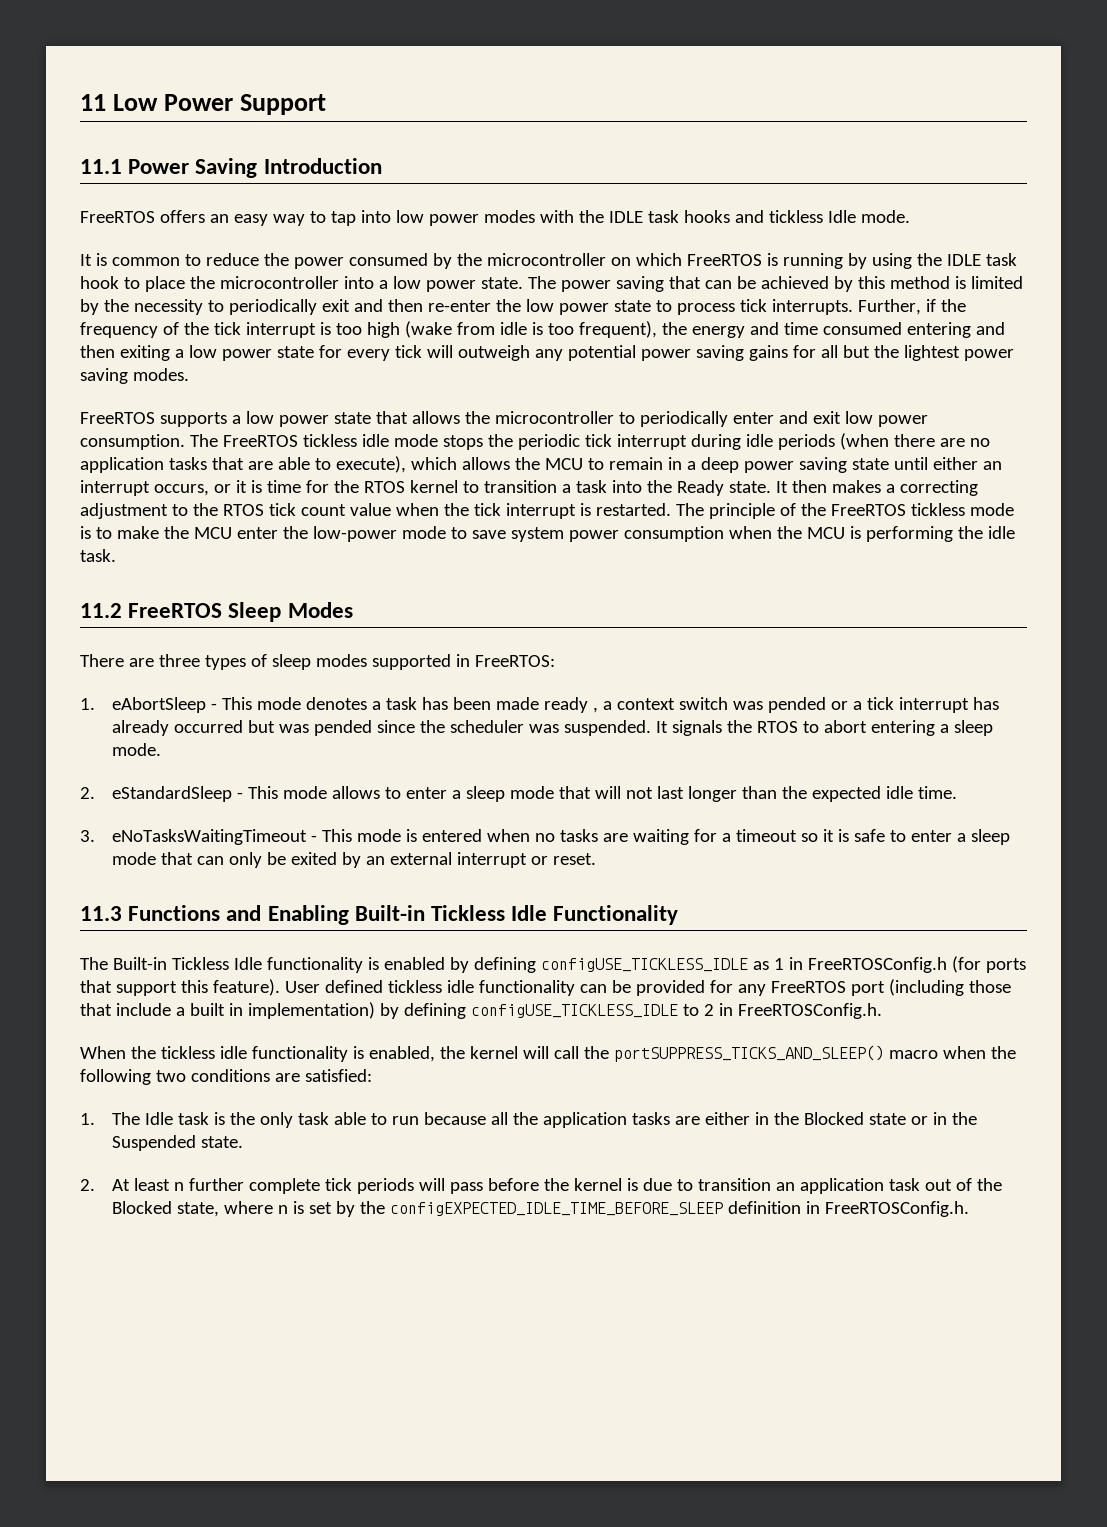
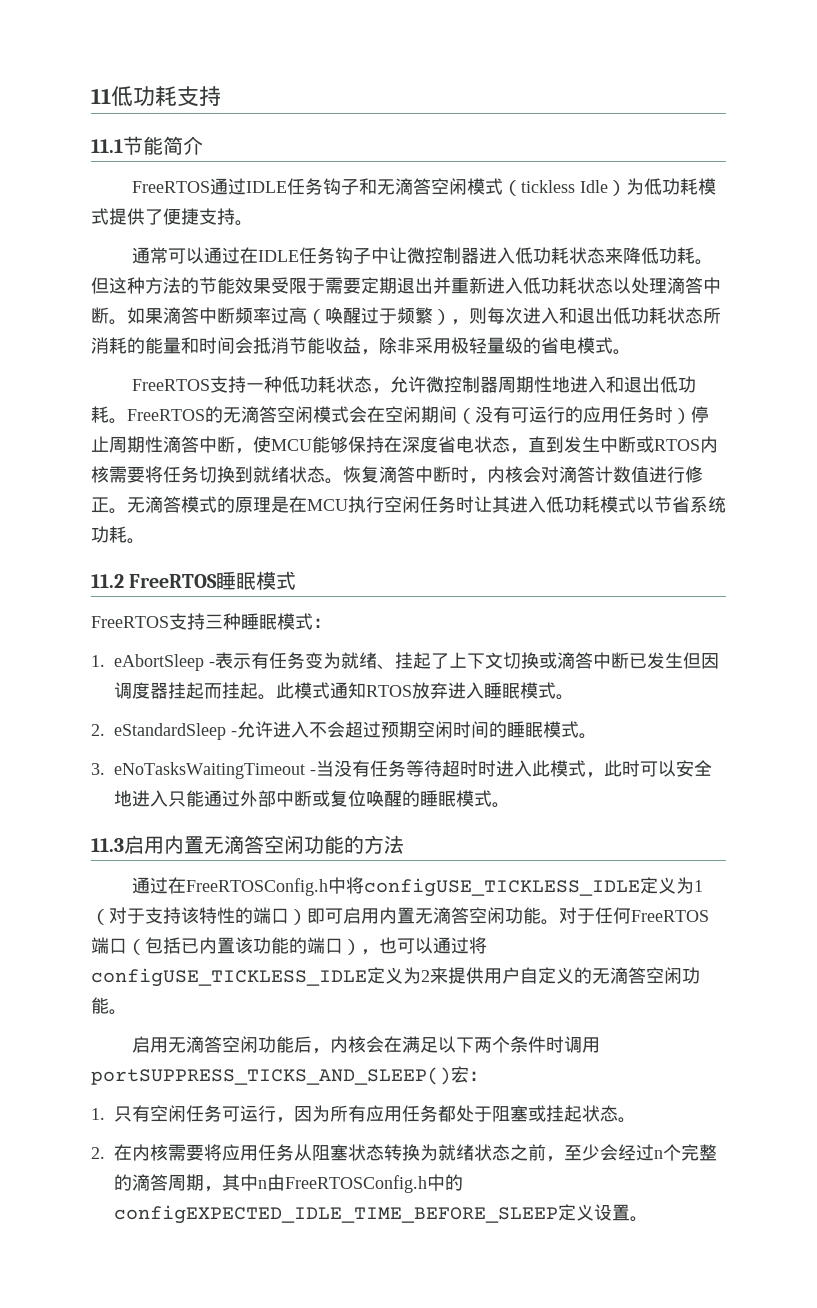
[113,94,327,115] [80,158,382,178] [80,210,910,226] [80,253,1017,269] [80,276,1023,292] [80,299,966,315] [80,321,1005,338] [80,345,1014,361] [80,368,189,384] [80,411,928,427] [80,433,990,450] [80,456,1002,473] [80,480,978,496] [80,503,1014,519] [80,526,1015,542] [80,549,116,562] [80,602,353,622] [80,654,555,670] [80,697,1000,713] [112,720,994,736] [112,743,162,756] [80,786,958,802] [80,829,1011,845] [112,852,597,868] [80,905,679,925] [80,956,1026,973] [80,979,1011,996] [80,1002,882,1019] [80,1045,1016,1062] [80,1069,372,1085] [80,1112,978,1128] [112,1135,244,1151] [80,1178,1003,1194] [112,1201,970,1217] Low Power Support // 11.1 Power Saving Introduction // FreeRTOS offers an easy way to tap into low power modes with the IDLE task hooks and tickless Idle mode. // It is common to reduce the power consumed by the microcontroller on which FreeRTOS is running by using the IDLE task hook to place the microcontroller into a low power state. The power saving that can be achieved by this method is limited by the necessity to periodically exit and then re-enter the low power state to process tick interrupts. Further, if the frequency of the tick interrupt is too high (wake from idle is too frequent), the energy and time consumed entering and then exiting a low power state for every tick will outweigh any potential power saving gains for all but the lightest power saving modes. // FreeRTOS supports a low power state that allows the microcontroller to periodically enter and exit low power consumption. The FreeRTOS tickless idle mode stops the periodic tick interrupt during idle periods (when there are no application tasks that are able to execute), which allows the MCU to remain in a deep power saving state until either an interrupt occurs, or it is time for the RTOS kernel to transition a task into the Ready state. It then makes a correcting adjustment to the RTOS tick count value when the tick interrupt is restarted. The principle of the FreeRTOS tickless mode is to make the MCU enter the low-power mode to save system power consumption when the MCU is performing the idle task. // 11.2 FreeRTOS Sleep Modes // There are three types of sleep modes supported in FreeRTOS: // 1. eAbortSleep - This mode denotes a task has been made ready , a context switch was pended or a tick interrupt has already occurred but was pended since the scheduler was suspended. It signals the RTOS to abort entering a sleep mode. // 2. eStandardSleep - This mode allows to enter a sleep mode that will not last longer than the expected idle time. // 3. eNoTasksWaitingTimeout - This mode is entered when no tasks are waiting for a timeout so it is safe to enter a sleep mode that can only be exited by an external interrupt or reset. // 11.3 Functions and Enabling Built-in Tickless Idle Functionality // The Built-in Tickless Idle functionality is enabled by defining configUSE_TICKLESS_IDLE as 1 in FreeRTOSConfig.h (for ports that support this feature). User defined tickless idle functionality can be provided for any FreeRTOS port (including those that include a built in implementation) by defining configUSE_TICKLESS_IDLE to 2 in FreeRTOSConfig.h. // When the tickless idle functionality is enabled, the kernel will call the portSUPPRESS_TICKS_AND_SLEEP() macro when the following two conditions are satisfied: // 1. The Idle task is the only task able to run because all the application tasks are either in the Blocked state or in the Suspended state. // 2. At least n further complete tick periods will pass before the kernel is due to transition an application task out of the Blocked state, where n is set by the configEXPECTED_IDLE_TIME_BEFORE_SLEEP definition in FreeRTOSConfig.h. -> [111,86,221,107] [91,136,203,155] [131,178,716,196] [91,208,253,226] [131,247,713,265] [91,277,721,294] [91,307,721,325] [91,337,631,355] [131,376,696,394] [91,406,709,424] [91,436,718,454] [91,466,703,484] [91,496,726,514] [91,526,145,544] [91,571,297,590] [91,613,331,630] [91,652,719,671] [114,682,574,700] [91,721,597,740] [91,760,712,779] [114,790,510,808] [91,835,404,854] [131,877,703,897] [91,907,709,925] [91,937,487,955] [91,967,700,987] [91,997,127,1015] [131,1036,600,1054] [91,1066,487,1085] [91,1105,636,1123] [91,1144,717,1162] [114,1174,463,1193] [114,1204,648,1224] 低功耗支持 // 11.1节能简介 // FreeRTOS通过IDLE任务钩子和无滴答空闲模式（tickless Idle）为低功耗模式提供了便捷支持。 // 通常可以通过在IDLE任务钩子中让微控制器进入低功耗状态来降低功耗。但这种方法的节能效果受限于需要定期退出并重新进入低功耗状态以处理滴答中断。如果滴答中断频率过高（唤醒过于频繁），则每次进入和退出低功耗状态所消耗的能量和时间会抵消节能收益，除非采用极轻量级的省电模式。 // FreeRTOS支持一种低功耗状态，允许微控制器周期性地进入和退出低功耗。FreeRTOS的无滴答空闲模式会在空闲期间（没有可运行的应用任务时）停止周期性滴答中断，使MCU能够保持在深度省电状态，直到发生中断或RTOS内核需要将任务切换到就绪状态。恢复滴答中断时，内核会对滴答计数值进行修正。无滴答模式的原理是在MCU执行空闲任务时让其进入低功耗模式以节省系统功耗。 // 11.2 FreeRTOS睡眠模式 // FreeRTOS支持三种睡眠模式： // 1. eAbortSleep -表示有任务变为就绪、挂起了上下文切换或滴答中断已发生但因调度器挂起而挂起。此模式通知RTOS放弃进入睡眠模式。 // 2. eStandardSleep -允许进入不会超过预期空闲时间的睡眠模式。 // 3. eNoTasksWaitingTimeout -当没有任务等待超时时进入此模式，此时可以安全地进入只能通过外部中断或复位唤醒的睡眠模式。 // 11.3启用内置无滴答空闲功能的方法 // 通过在FreeRTOSConfig.h中将configUSE_TICKLESS_IDLE定义为1（对于支持该特性的端口）即可启用内置无滴答空闲功能。对于任何FreeRTOS端口（包括已内置该功能的端口），也可以通过将configUSE_TICKLESS_IDLE定义为2来提供用户自定义的无滴答空闲功能。 // 启用无滴答空闲功能后，内核会在满足以下两个条件时调用portSUPPRESS_TICKS_AND_SLEEP()宏： // 1.只有空闲任务可运行，因为所有应用任务都处于阻塞或挂起状态。 // 2.在内核需要将应用任务从阻塞状态转换为就绪状态之前，至少会经过n个完整的滴答周期，其中n由FreeRTOSConfig.h中的configEXPECTED_IDLE_TIME_BEFORE_SLEEP定义设置。

